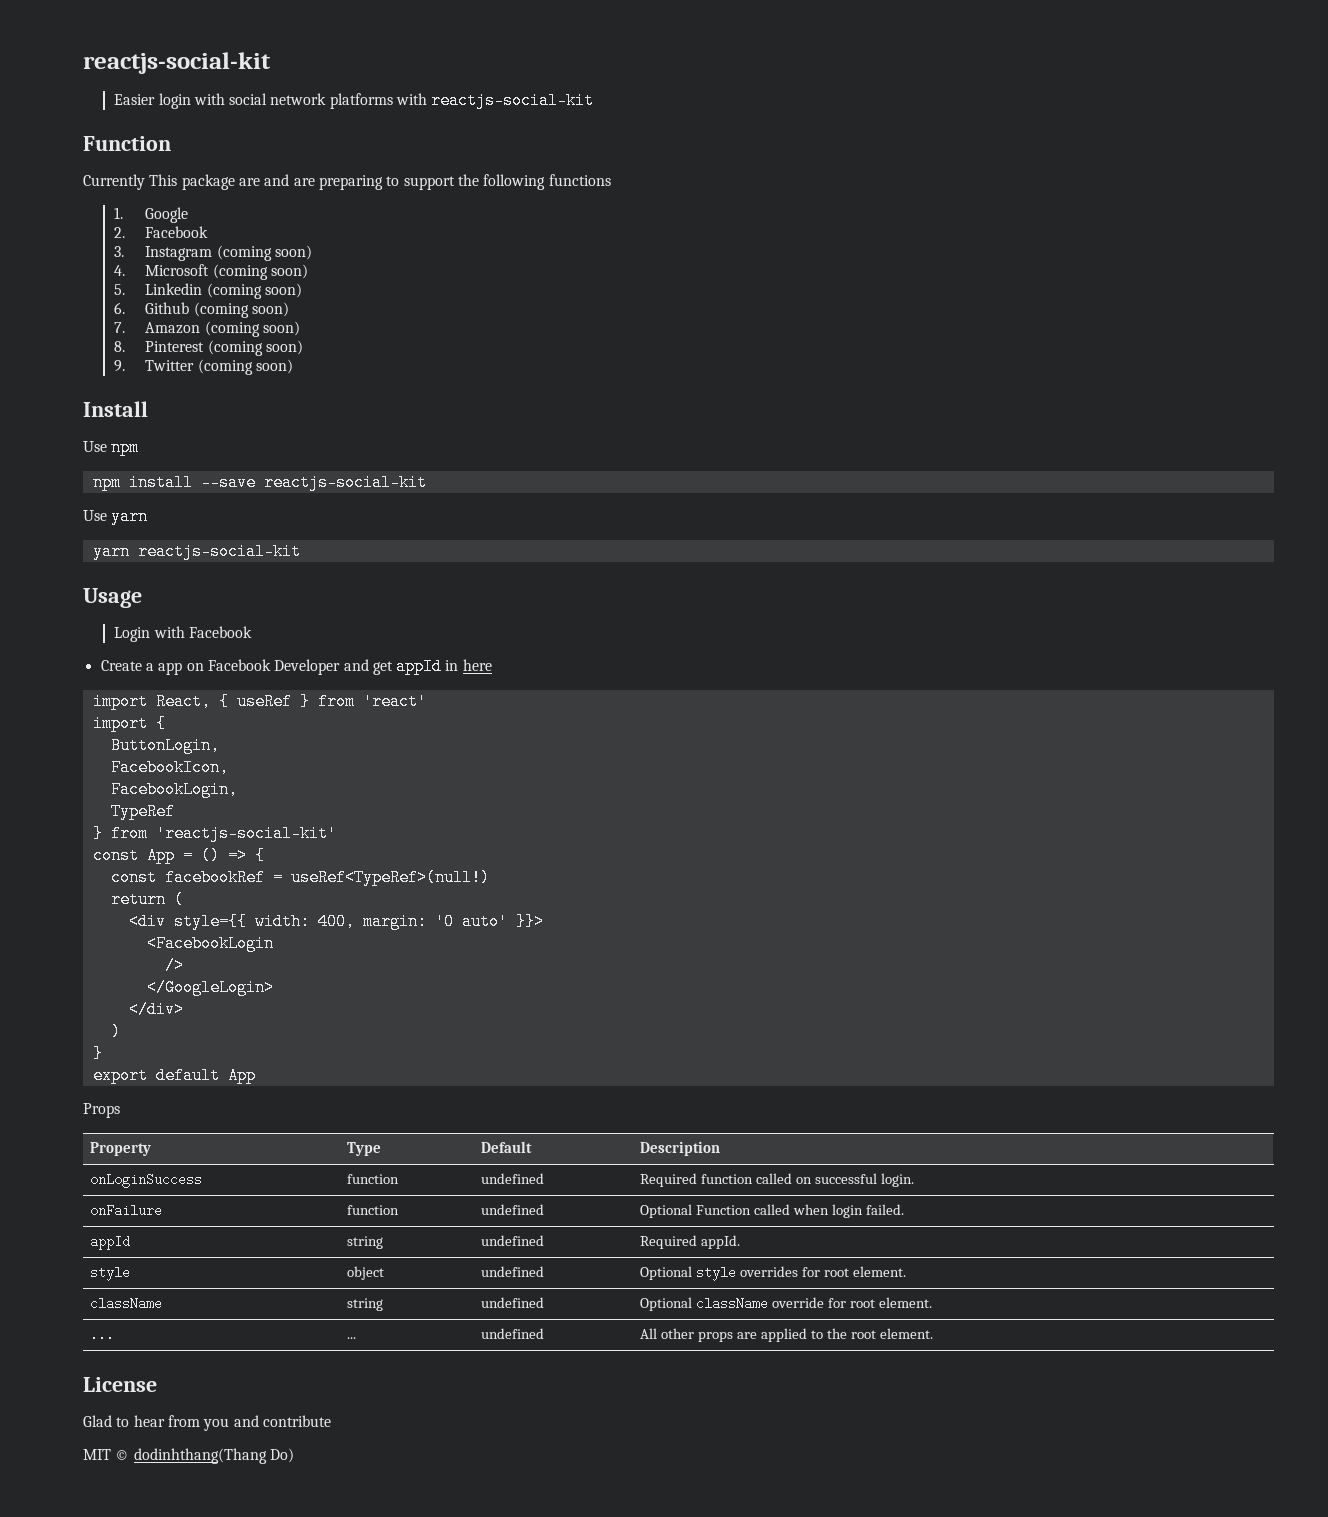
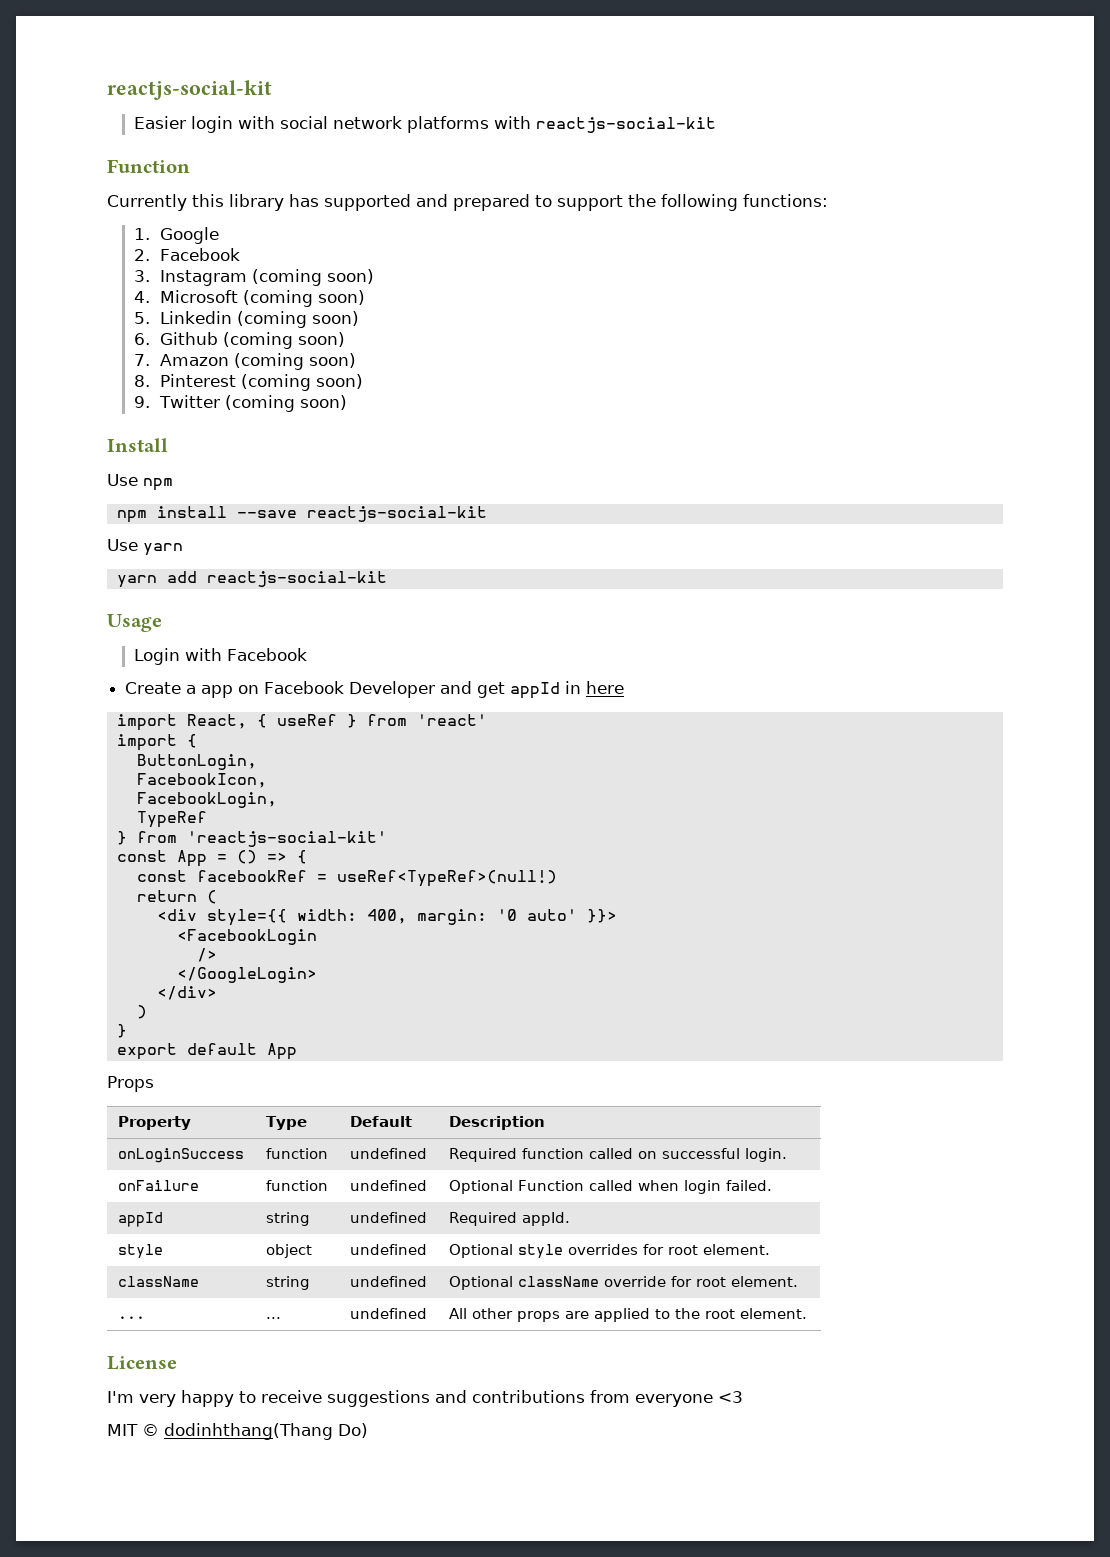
[149,174,383,190] This package are and are preparing -> [192,194,530,211] this library has supported and prepared
[548,174,611,186] functions -> [743,194,828,207] functions:
(130, 551) none -> [166,571,197,583] add
[83,1415,331,1431] Glad to hear from you and contribute -> [107,1390,743,1407] I'm very happy to receive suggestions and contributions from everyone <3

